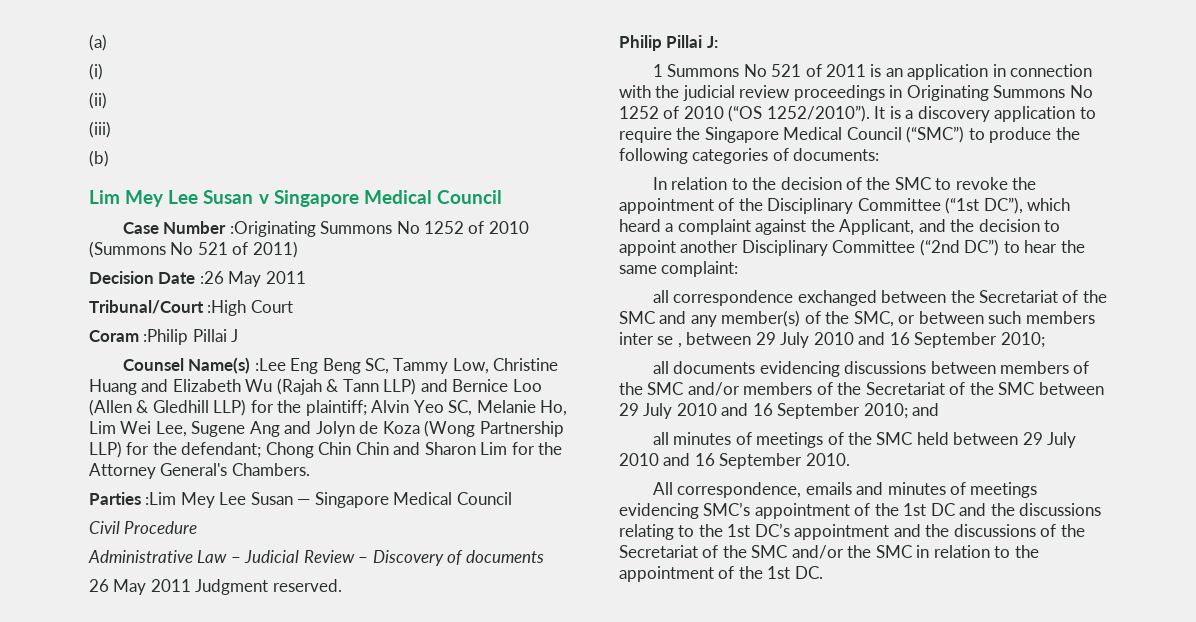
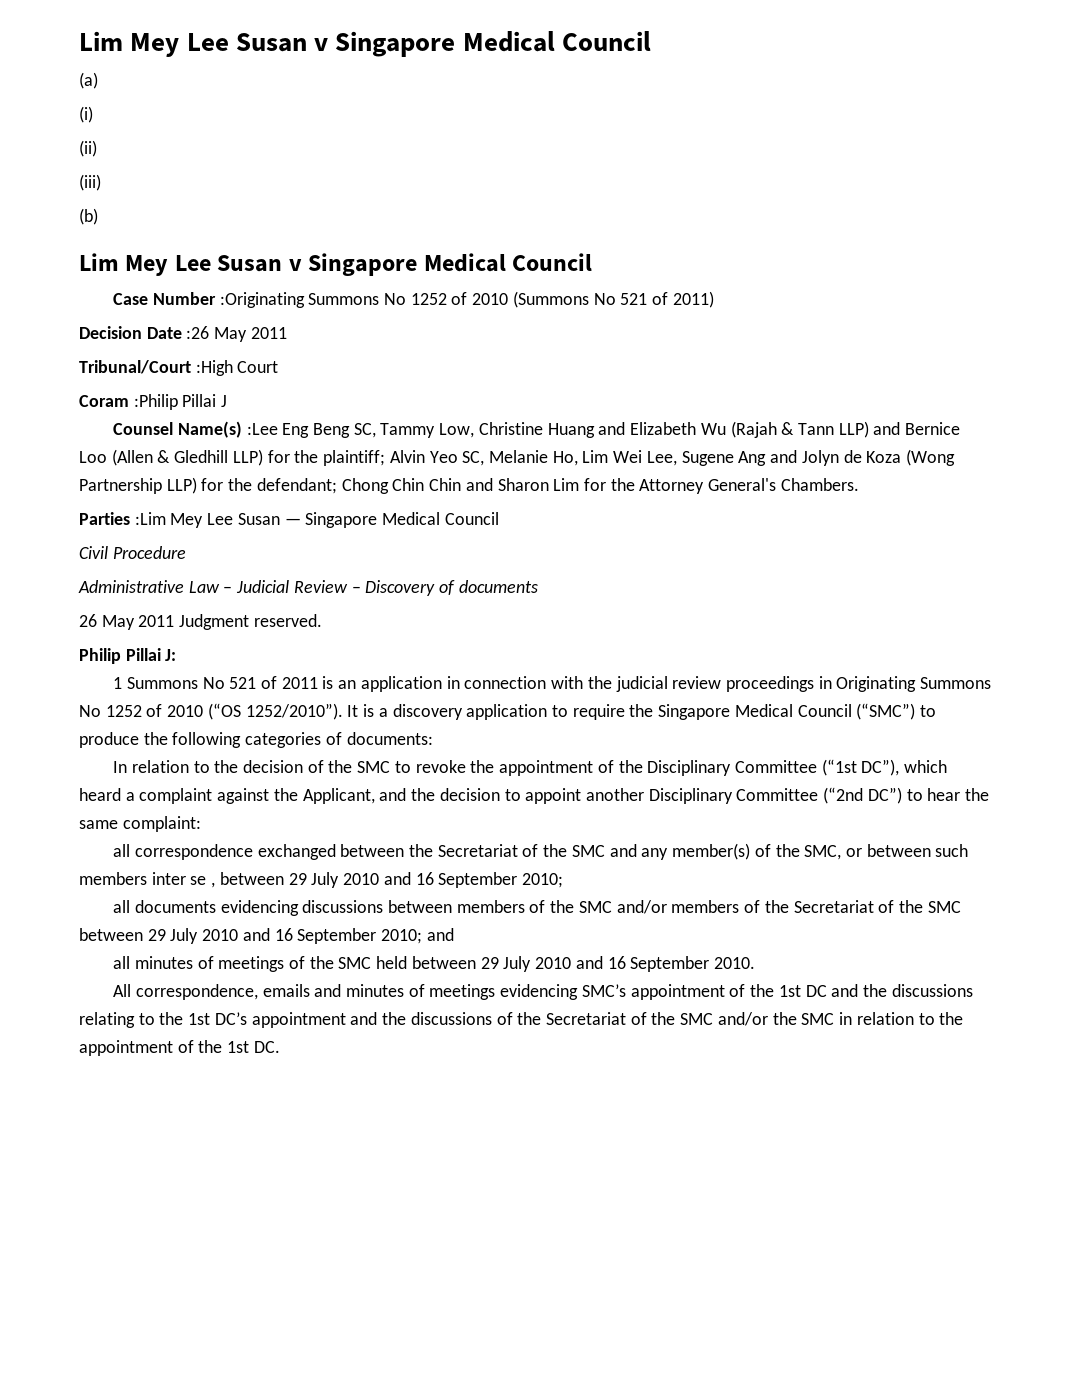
(89, 42) none -> [79,31,652,57] Lim Mey Lee Susan v Singapore Medical Council //

